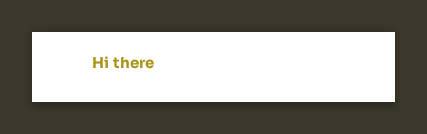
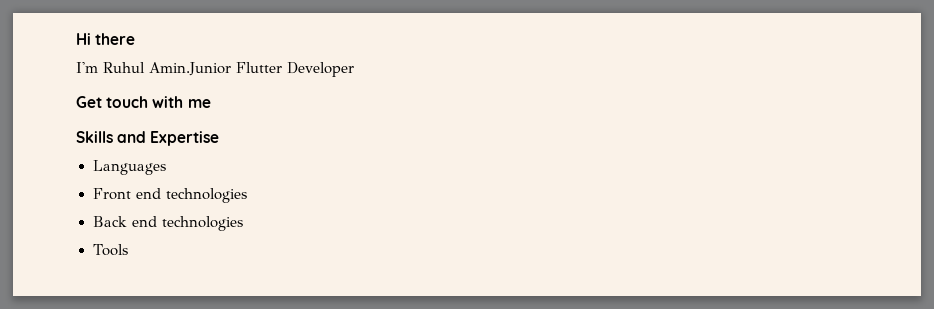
(155, 63) none -> [76,62,354,77] [76,96,211,108] [76,131,220,146] [92,160,166,175] [92,188,247,203] [92,216,243,231] [92,244,129,256] // I'm Ruhul Amin.Junior Flutter Developer // Get touch with me // Skills and Expertise // Languages // Front end technologies // Back end technologies // Tools

